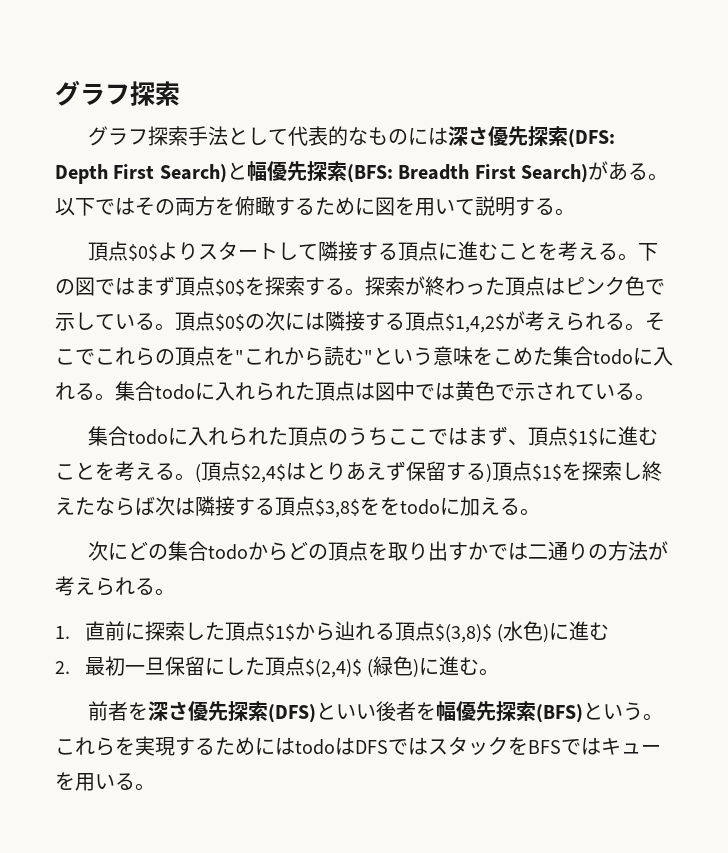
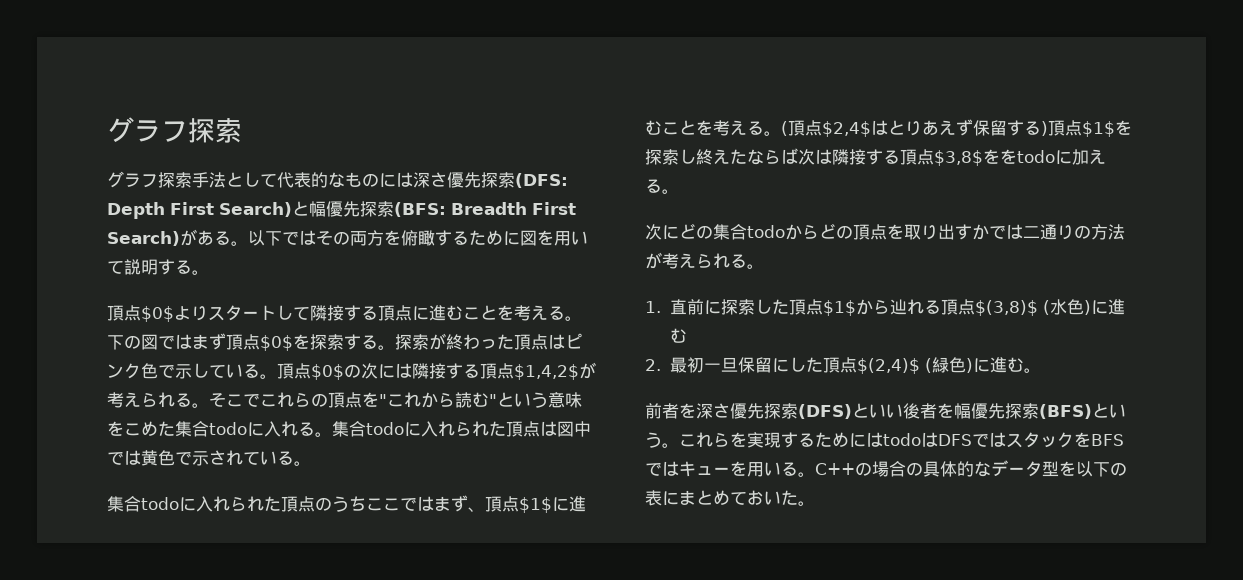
(155, 787) none -> [815,460,1127,477] [645,490,815,506] C++の場合の具体的なデータ型を以下の表にまとめておいた。

